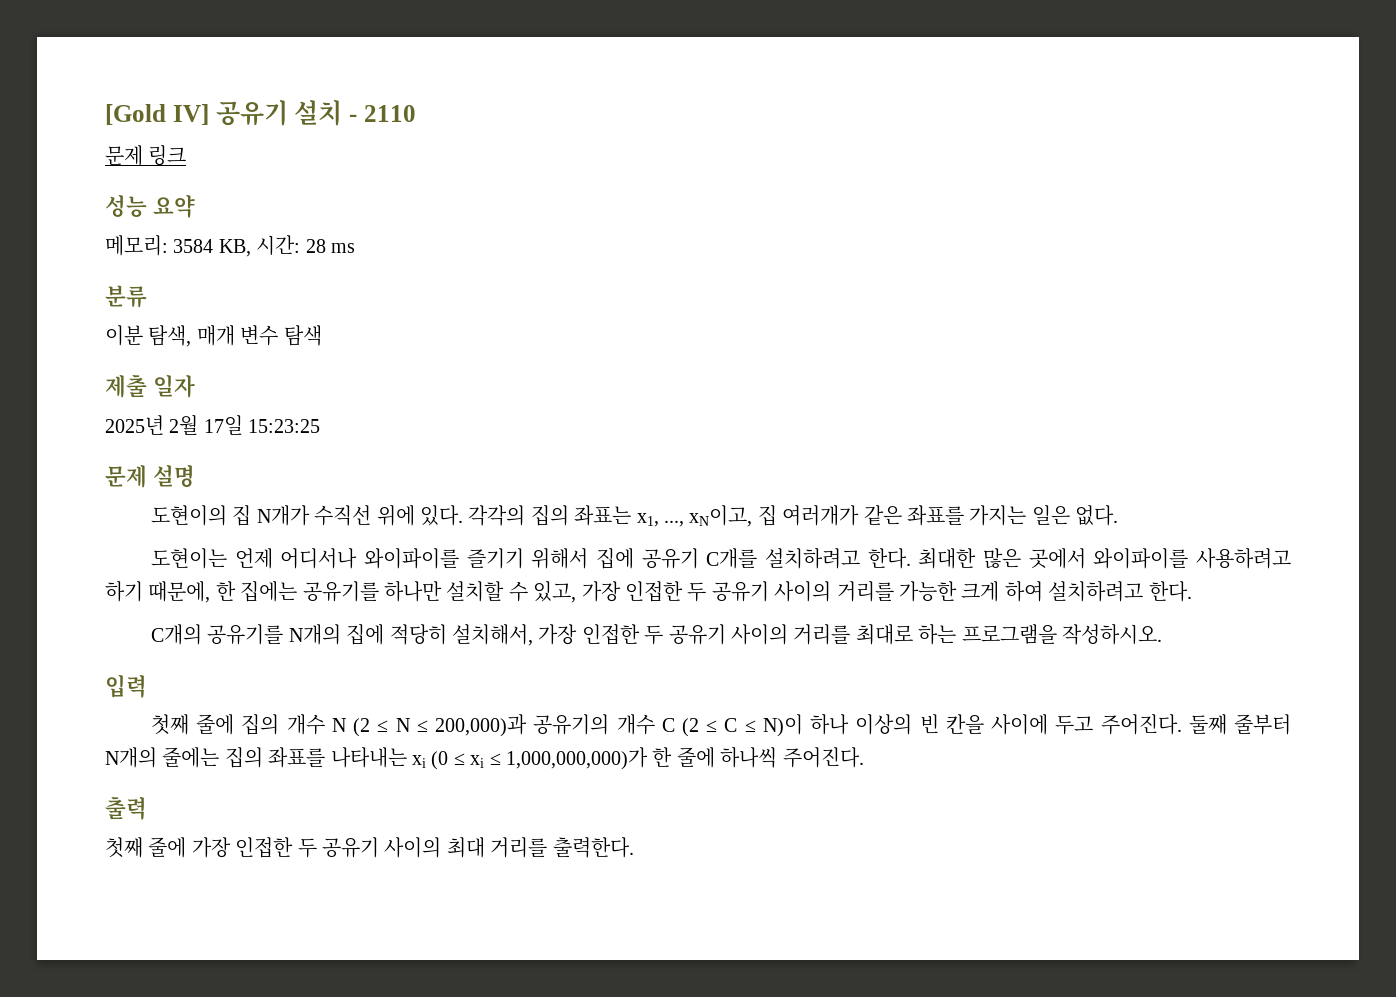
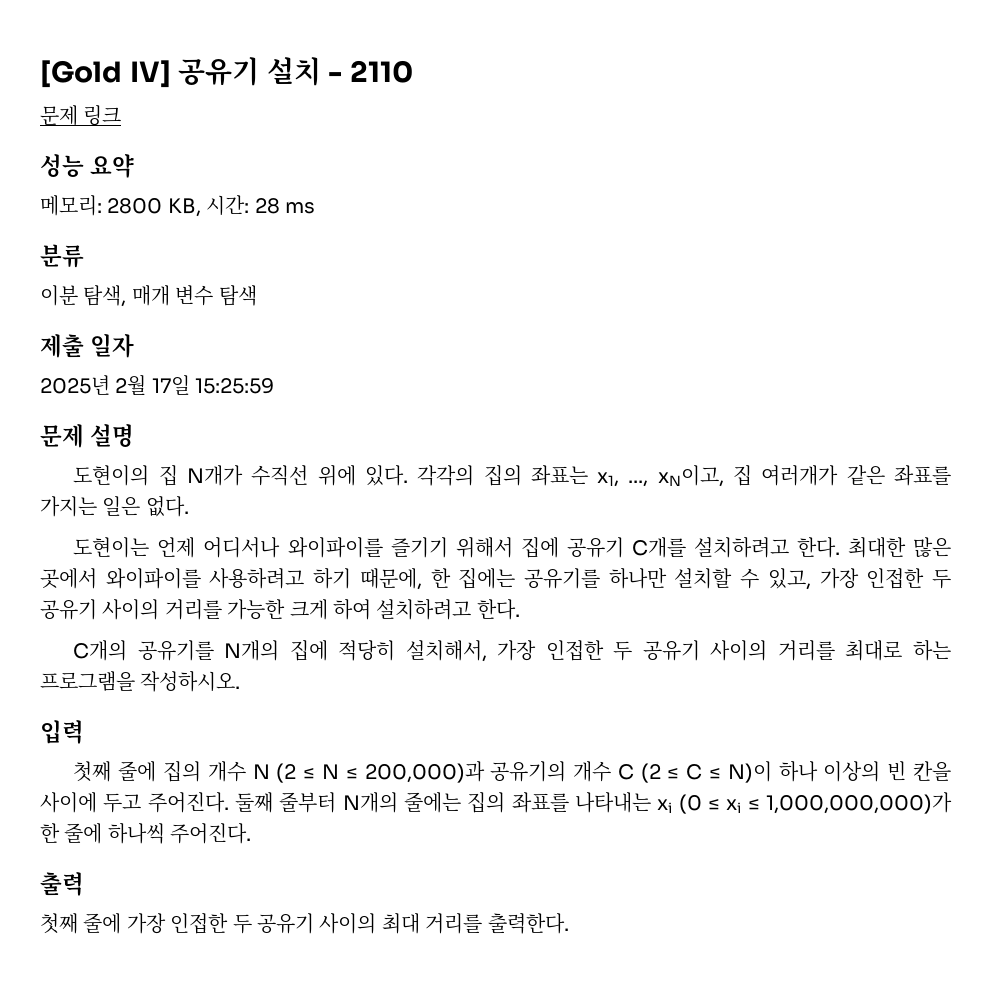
[173,239,214,253] 3584 -> [107,198,163,214] 2800
[248,419,321,433] 15:23:25 -> [195,378,275,394] 15:25:59

